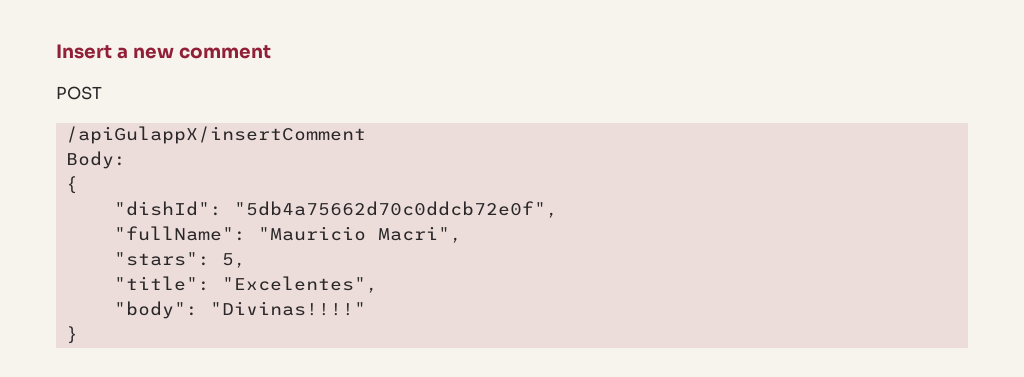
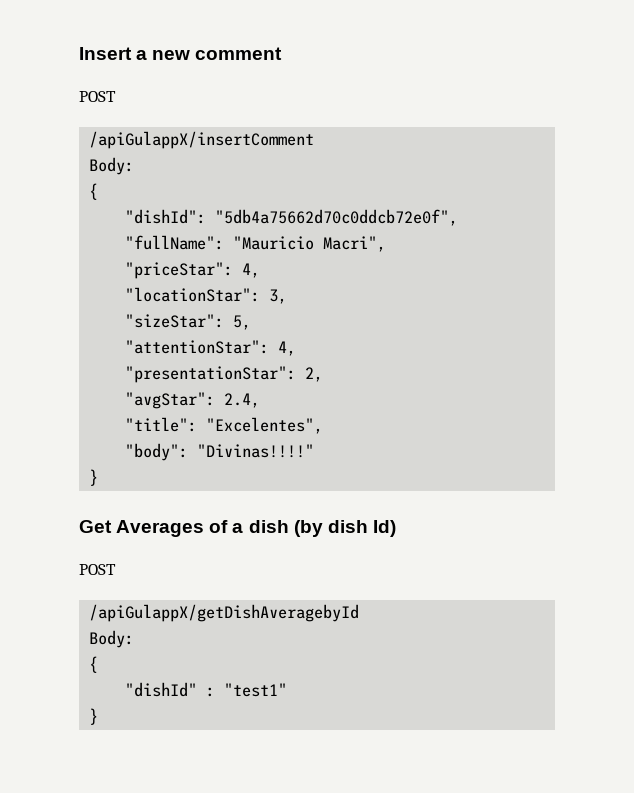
[113,252,246,268] "stars": 5, -> [125,262,261,279] [125,287,288,304] [125,314,252,330] [125,340,297,356] [125,366,324,383] [125,392,261,409] "priceStar": 4, // "locationStar": 3, // "sizeStar": 5, // "attentionStar": 4, // "presentationStar": 2, // "avgStar": 2.4,
(78, 335) none -> [79,520,396,537] [79,564,116,575] [89,604,360,622] [89,630,135,648] [89,656,99,673] [125,682,288,697] [89,708,99,725] // Get Averages of a dish (by dish Id) // POST // /apiGulappX/getDishAveragebyId // Body: // { // "dishId" : "test1" // }

